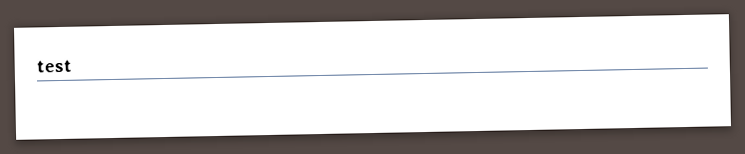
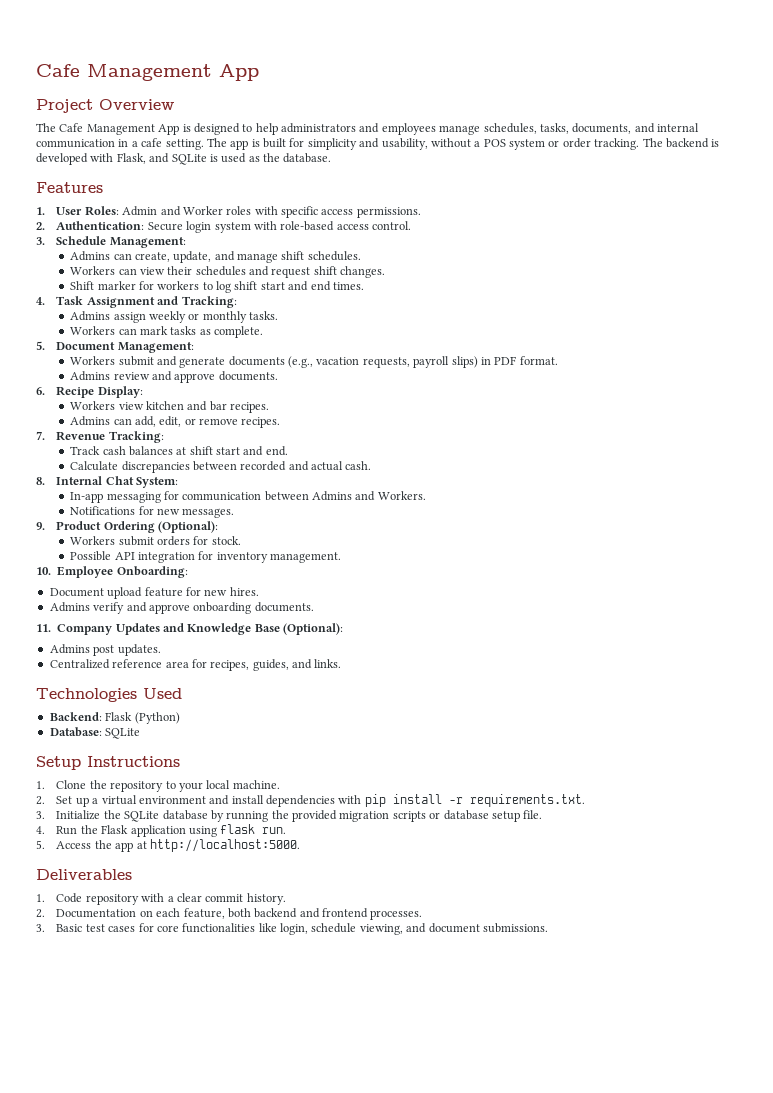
[36,59,72,73] test -> [36,64,259,81] [36,99,174,113] [36,123,699,135] [36,138,720,150] [36,153,332,165] [36,182,103,193] [36,206,421,218] [36,221,412,233] [36,236,186,248] [70,251,361,263] [70,266,386,278] [70,281,364,293] [36,296,237,308] [70,311,279,323] [70,326,264,338] [36,341,194,353] [70,356,558,368] [70,371,278,383] [36,386,143,398] [70,401,270,413] [70,416,281,428] [36,431,164,443] [70,446,288,456] [70,461,372,473] [36,476,179,488] [70,491,426,503] [70,506,235,518] [36,521,219,533] [70,536,241,546] [70,551,342,563] [36,566,188,578] [49,587,259,599] [49,602,314,614] [36,623,344,635] [49,644,161,656] [49,659,342,671] [36,688,182,702] [49,712,180,724] [49,727,141,739] [36,756,180,770] [36,780,280,792] [36,794,585,807] [36,810,543,822] [36,824,287,837] [36,839,300,852] [36,869,132,880] [36,893,286,905] [36,908,423,920] [36,923,548,935] Cafe Management App // Project Overview // The Cafe Management App is designed to help administrators and employees manage schedules, tasks, documents, and internal communication in a cafe setting. The app is built for simplicity and usability, without a POS system or order tracking. The backend is developed with Flask, and SQLite is used as the database. // Features // 1. User Roles: Admin and Worker roles with specific access permissions. // 2. Authentication: Secure login system with role-based access control. // 3. Schedule Management: // Admins can create, update, and manage shift schedules. // Workers can view their schedules and request shift changes. // Shift marker for workers to log shift start and end times. // 4. Task Assignment and Tracking: // Admins assign weekly or monthly tasks. // Workers can mark tasks as complete. // 5. Document Management: // Workers submit and generate documents (e.g., vacation requests, payroll slips) in PDF format. // Admins review and approve documents. // 6. Recipe Display: // Workers view kitchen and bar recipes. // Admins can add, edit, or remove recipes. // 7. Revenue Tracking: // Track cash balances at shift start and end. // Calculate discrepancies between recorded and actual cash. // 8. Internal Chat System: // In-app messaging for communication between Admins and Workers. // Notifications for new messages. // 9. Product Ordering (Optional): // Workers submit orders for stock. // Possible API integration for inventory management. // 10. Employee Onboarding: // Document upload feature for new hires. // Admins verify and approve onboarding documents. // 11. Company Updates and Knowledge Base (Optional): // Admins post updates. // Centralized reference area for recipes, guides, and links. // Technologies Used // Backend: Flask (Python) // Database: SQLite // Setup Instructions // 1. Clone the repository to your local machine. // 2. Set up a virtual environment and install dependencies with pip install -r requirements.txt. // 3. Initialize the SQLite database by running the provided migration scripts or database setup file. // 4. Run the Flask application using flask run. // 5. Access the app at http://localhost:5000. // Deliverables // 1. Code repository with a clear commit history. // 2. Documentation on each feature, both backend and frontend processes. // 3. Basic test cases for core functionalities like login, schedule viewing, and document submissions.

